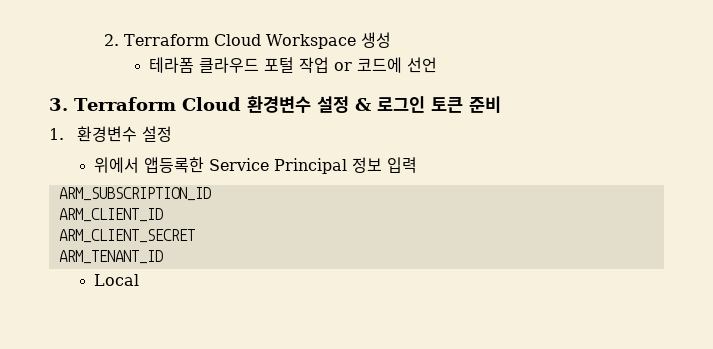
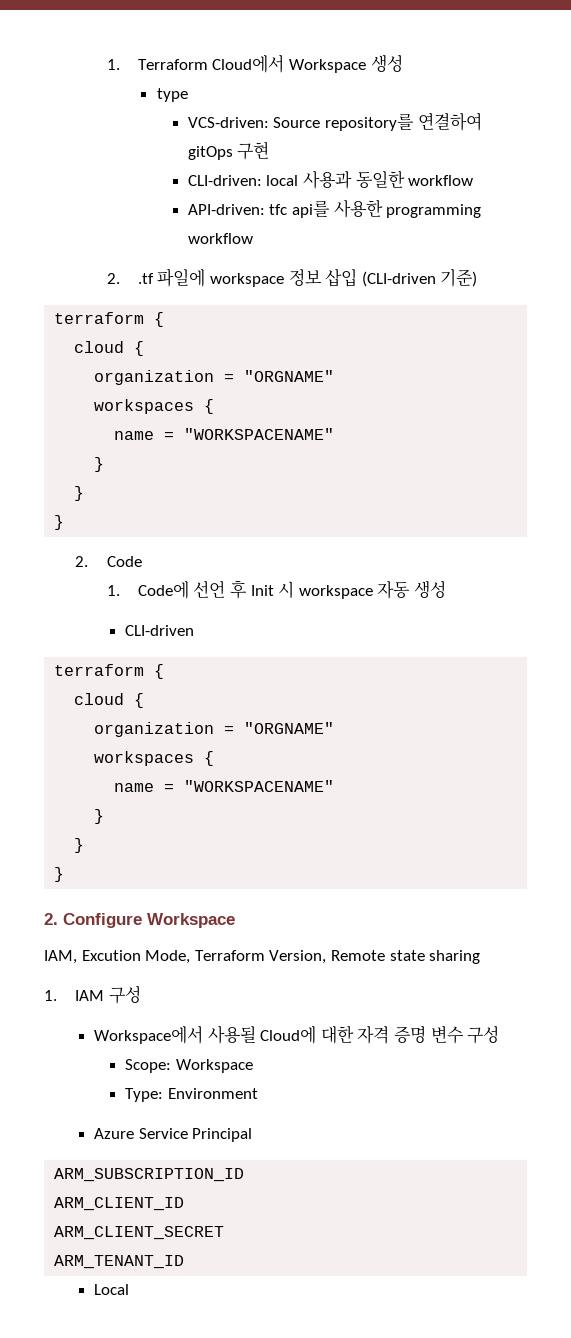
[104,34,262,46] 2. Terraform Cloud -> [106,54,285,73] 1. Terraform Cloud에서
[149,57,438,73] [49,96,501,113] [49,126,172,142] [94,157,205,173] 테라폼 클라우드 포털 작업 or 코드에 선언 // 3. Terraform Cloud 환경변수 설정 & 로그인 토큰 준비 // 1. 환경변수 설정 // 위에서 앱등록한 -> [156,88,188,102] [187,112,482,131] [187,141,270,160] [187,170,474,189] [187,199,482,218] [187,233,253,244] [106,269,478,287] [54,312,165,327] [74,341,145,356] [94,370,335,385] [94,399,215,414] [114,428,335,440] [94,457,105,472] [74,486,85,501] [54,515,65,530] [75,556,142,567] [106,580,447,599] [125,625,195,636] [54,664,165,679] [74,693,145,708] [94,722,335,737] [94,751,215,766] [114,780,335,792] [94,809,105,824] [74,838,85,853] [54,867,65,882] [44,913,235,928] [44,950,481,964] [44,986,141,1004] [93,1025,500,1044] [125,1059,253,1073] [125,1088,258,1102] [93,1128,134,1139] type // VCS-driven: Source repository를 연결하여 gitOps 구현 // CLI-driven: local 사용과 동일한 workflow // API-driven: tfc api를 사용한 programming workflow // 2. .tf 파일에 workspace 정보 삽입 (CLI-driven 기준) // terraform { // cloud { // organization = "ORGNAME" // workspaces { // name = "WORKSPACENAME" // } // } // } // 2. Code // 1. Code에 선언 후 Init 시 workspace 자동 생성 // CLI-driven // terraform { // cloud { // organization = "ORGNAME" // workspaces { // name = "WORKSPACENAME" // } // } // } // 2. Configure Workspace // IAM, Excution Mode, Terraform Version, Remote state sharing // 1. IAM 구성 // Workspace에서 사용될 Cloud에 대한 자격 증명 변수 구성 // Scope: Workspace // Type: Environment // Azure
[352,157,418,173] 정보 입력 -> (253, 1135) none

